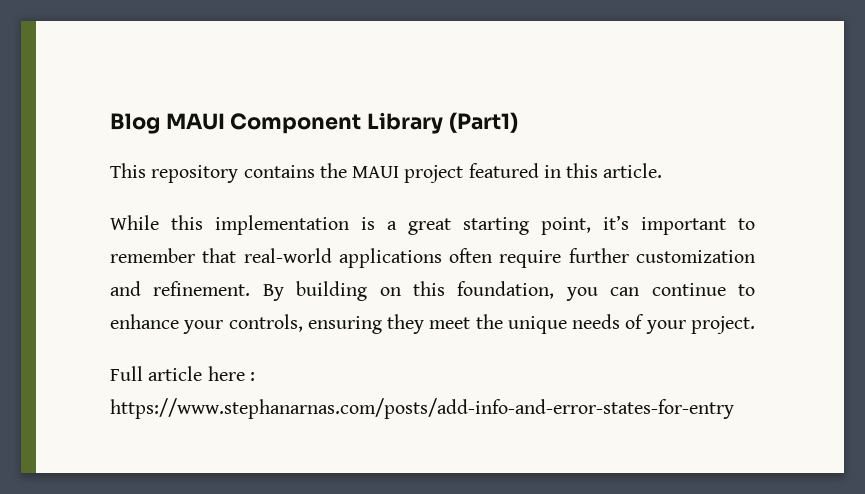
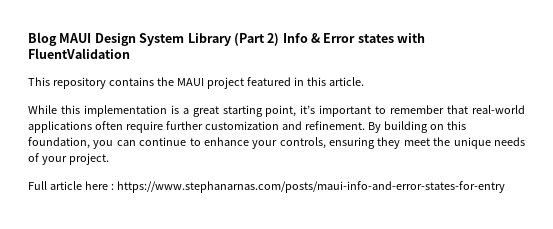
[230,112,518,134] Component Library (Part1) -> [94,33,426,46] [28,48,130,59] Design System Library (Part 2) Info & Error states with FluentValidation
[110,398,734,419] https://www.stephanarnas.com/posts/add-info-and-error-states-for-entry -> [116,181,505,193] https://www.stephanarnas.com/posts/maui-info-and-error-states-for-entry

